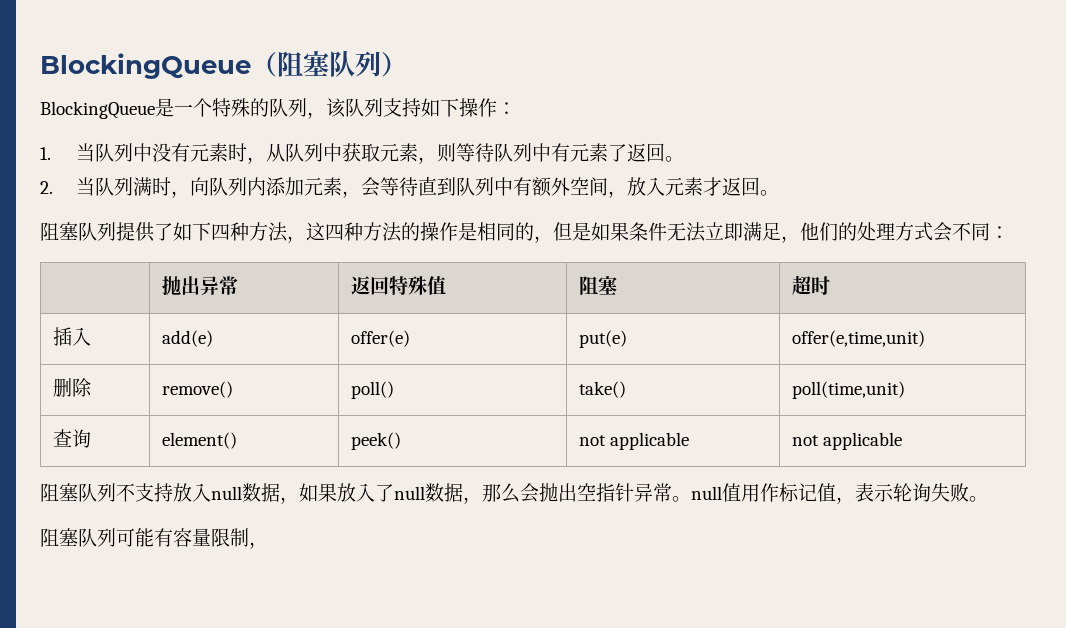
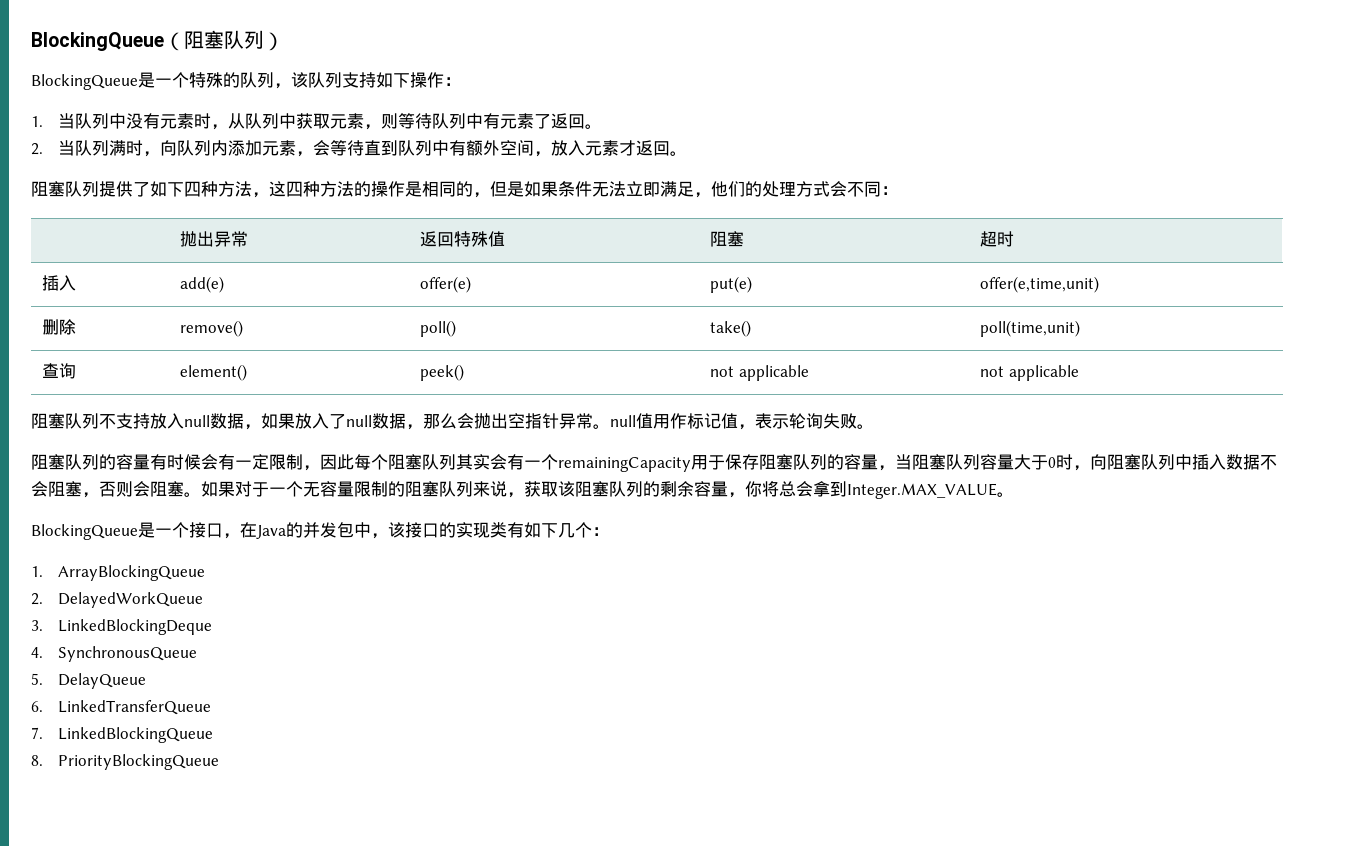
[116,528,268,549] 可能有容量限制， -> [99,454,1277,472] [31,481,1014,499] [31,522,609,540] [31,565,206,581] [31,592,204,608] [31,619,213,635] [31,646,198,662] [31,673,147,689] [31,700,212,715] [31,727,214,743] [31,754,220,770] 的容量有时候会有一定限制，因此每个阻塞队列其实会有一个remainingCapacity用于保存阻塞队列的容量，当阻塞队列容量大于0时，向阻塞队列中插入数据不会阻塞，否则会阻塞。如果对于一个无容量限制的阻塞队列来说，获取该阻塞队列的剩余容量，你将总会拿到Integer.MAX_VALUE。 // BlockingQueue是一个接口，在Java的并发包中，该接口的实现类有如下几个： // 1. ArrayBlockingQueue // 2. DelayedWorkQueue // 3. LinkedBlockingDeque // 4. SynchronousQueue // 5. DelayQueue // 6. LinkedTransferQueue // 7. LinkedBlockingQueue // 8. PriorityBlockingQueue

